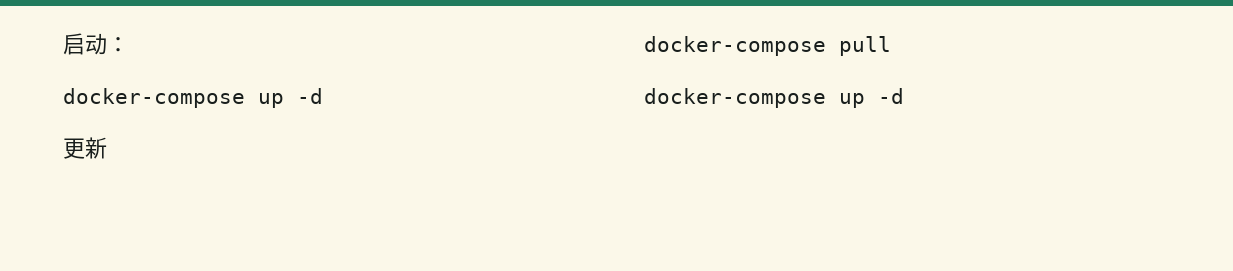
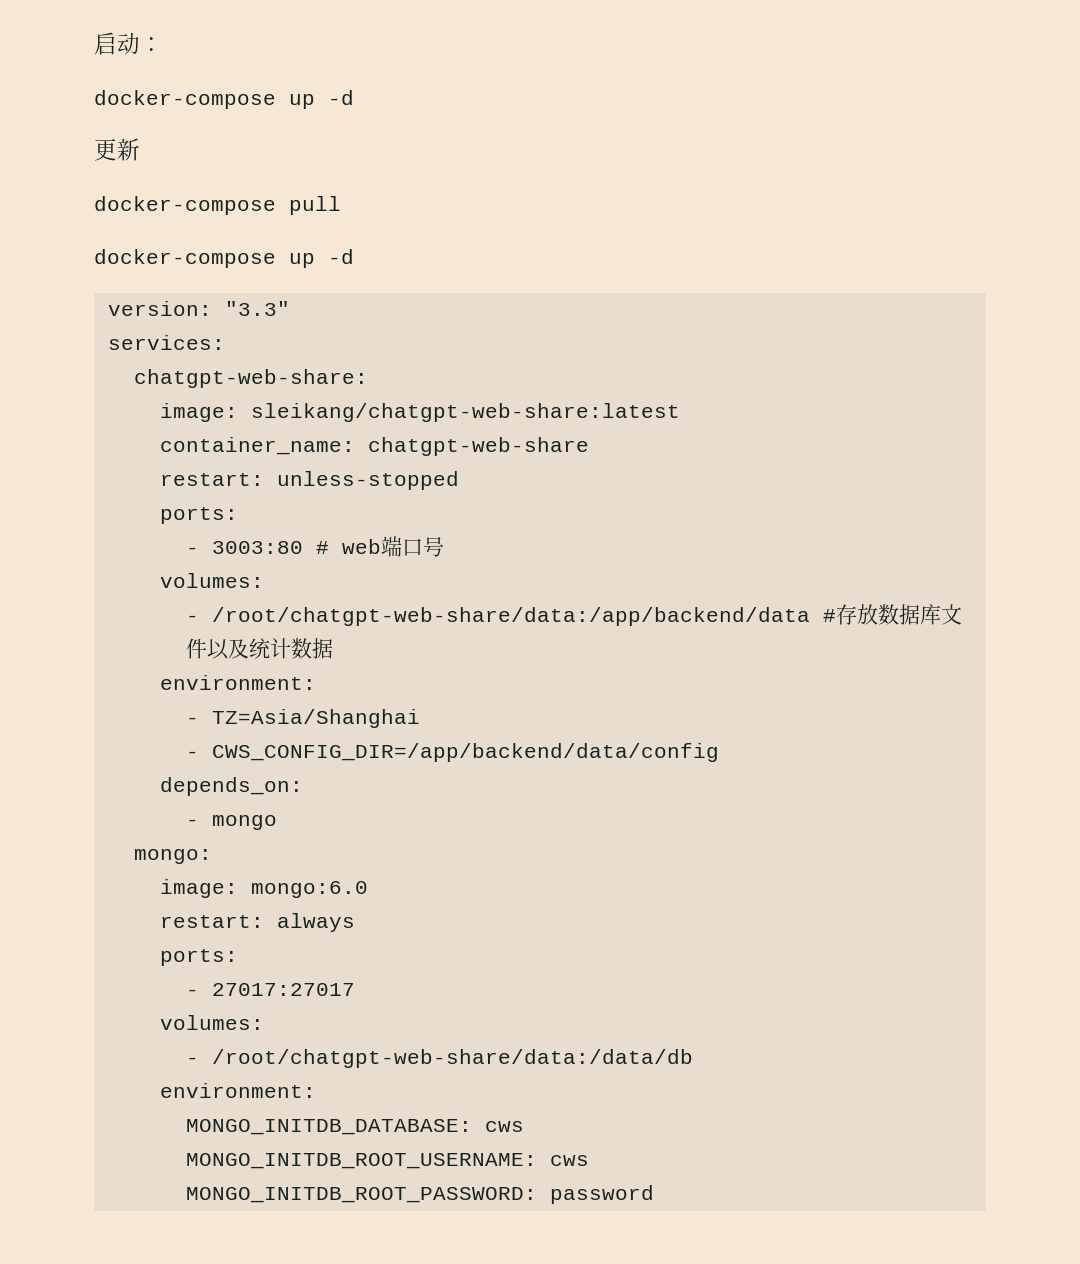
(904, 96) none -> [107,301,290,316] [107,335,225,350] [133,369,368,388] [159,403,680,422] [159,437,589,456] [159,471,459,490] [159,507,238,524] [185,536,444,557] [159,573,264,588] [185,604,962,626] [185,638,333,660] [159,675,316,690] [185,709,420,728] [185,743,719,762] [159,777,303,796] [185,815,277,830] [133,849,212,864] [159,879,368,898] [159,913,355,932] [159,949,238,966] [185,983,355,996] [159,1015,264,1030] [185,1049,693,1068] [159,1083,316,1098] [185,1119,524,1135] [185,1153,589,1169] [185,1185,654,1204] // version: "3.3" // services: // chatgpt-web-share: // image: sleikang/chatgpt-web-share:latest // container_name: chatgpt-web-share // restart: unless-stopped // ports: // - 3003:80 # web端口号 // volumes: // - /root/chatgpt-web-share/data:/app/backend/data #存放数据库文件以及统计数据 // environment: // - TZ=Asia/Shanghai // - CWS_CONFIG_DIR=/app/backend/data/config // depends_on: // - mongo // mongo: // image: mongo:6.0 // restart: always // ports: // - 27017:27017 // volumes: // - /root/chatgpt-web-share/data:/data/db // environment: // MONGO_INITDB_DATABASE: cws // MONGO_INITDB_ROOT_USERNAME: cws // MONGO_INITDB_ROOT_PASSWORD: password

